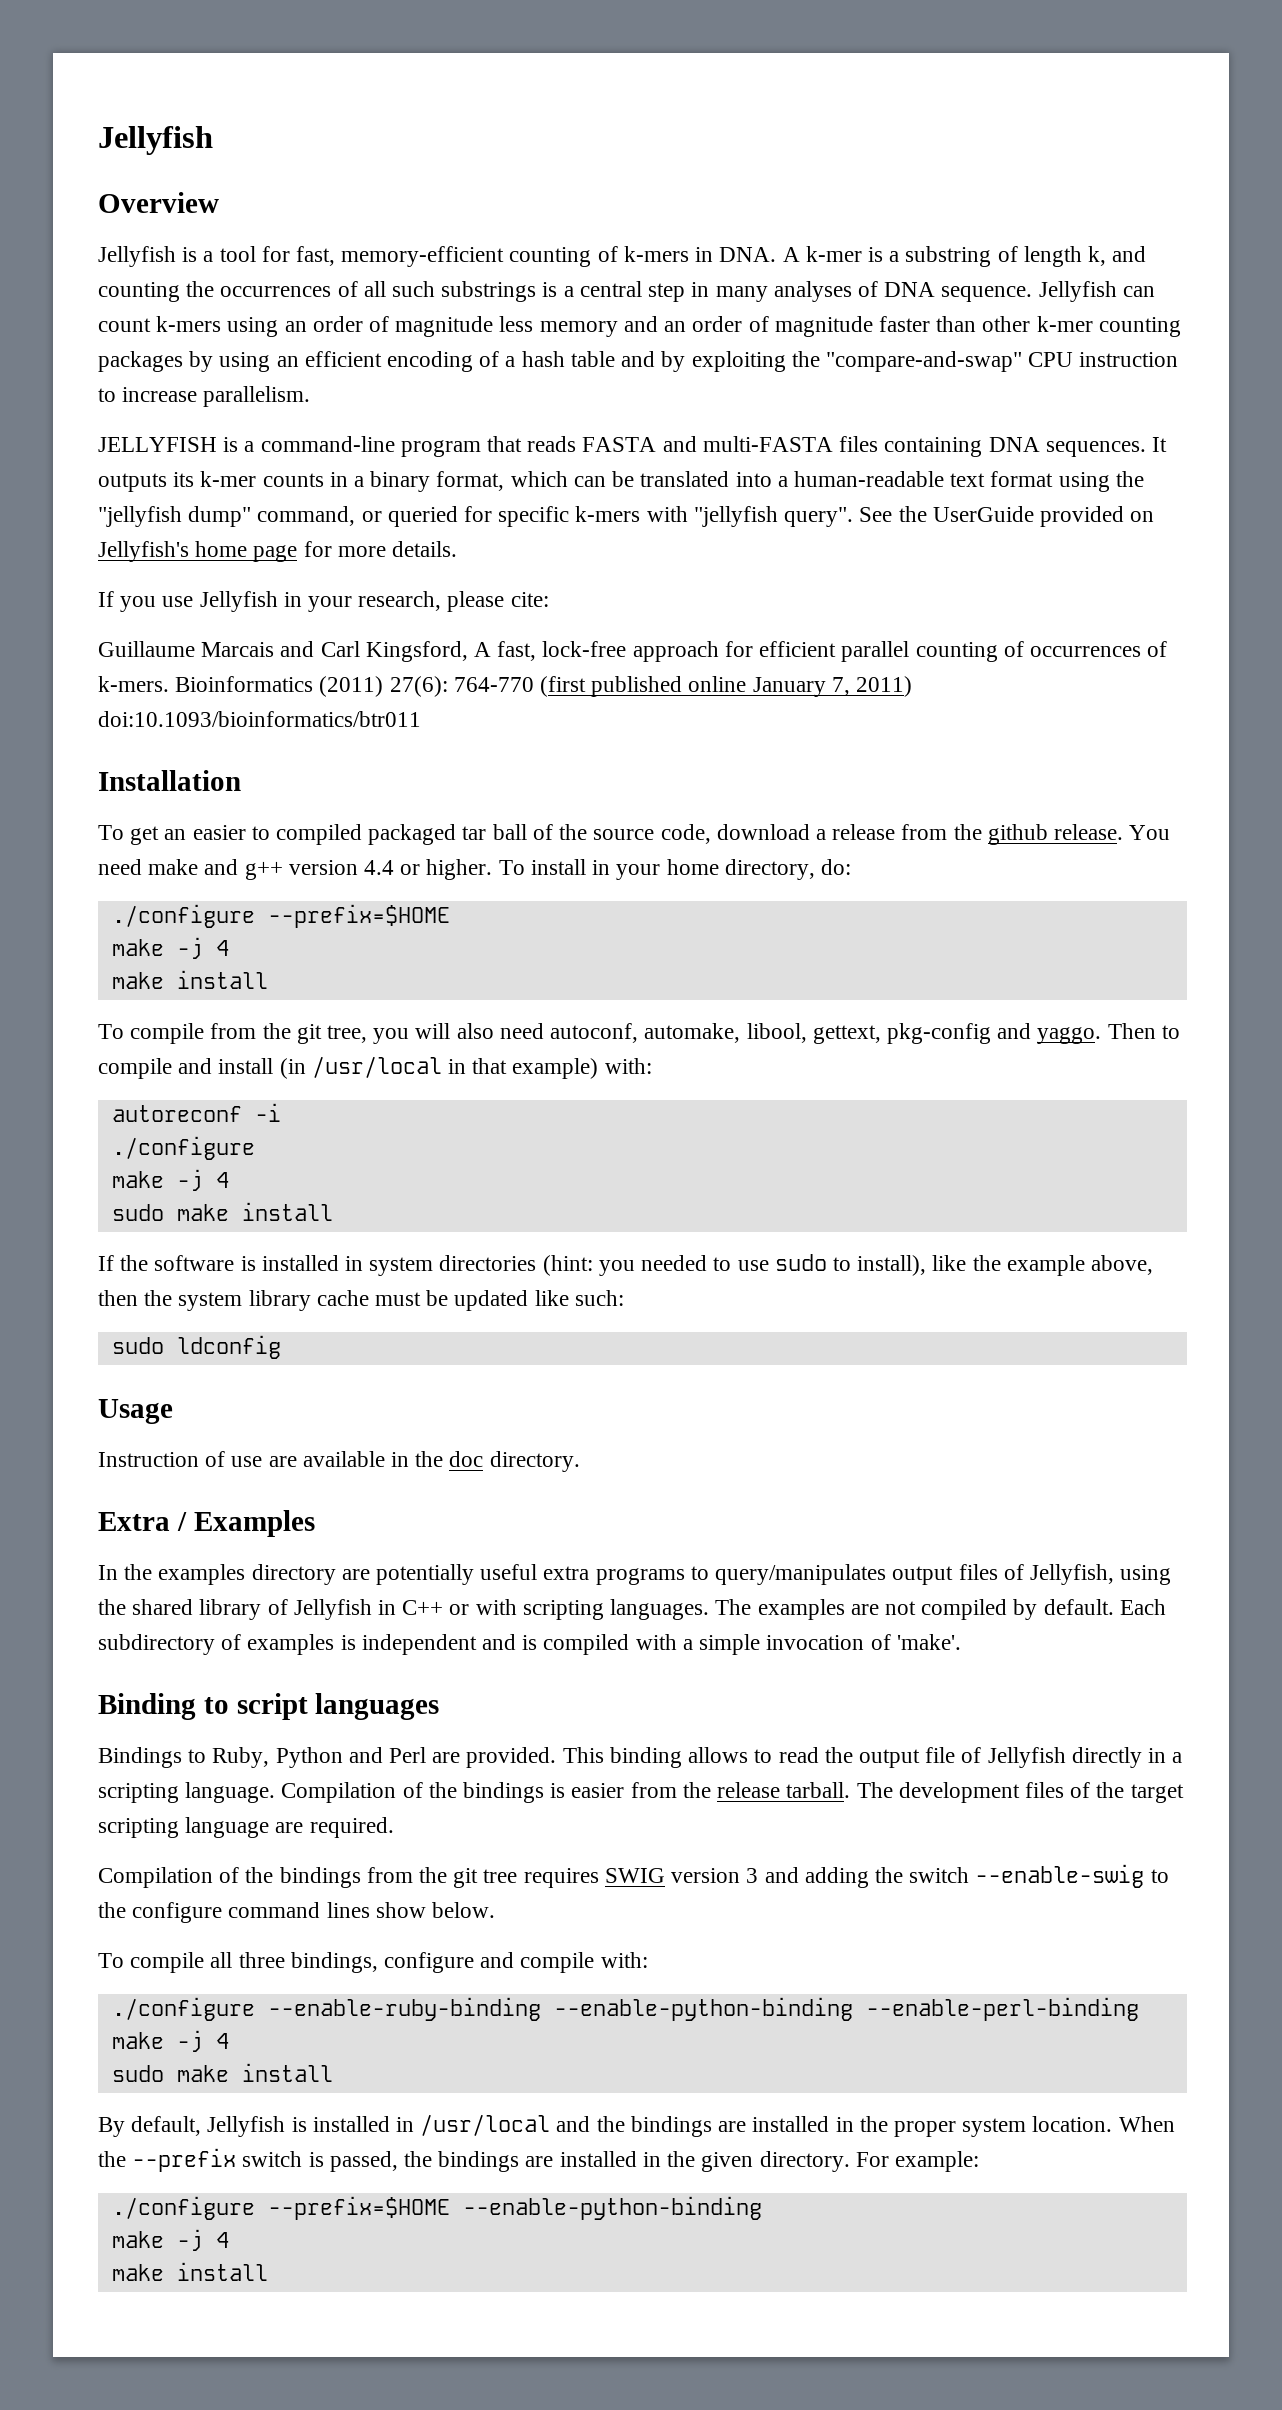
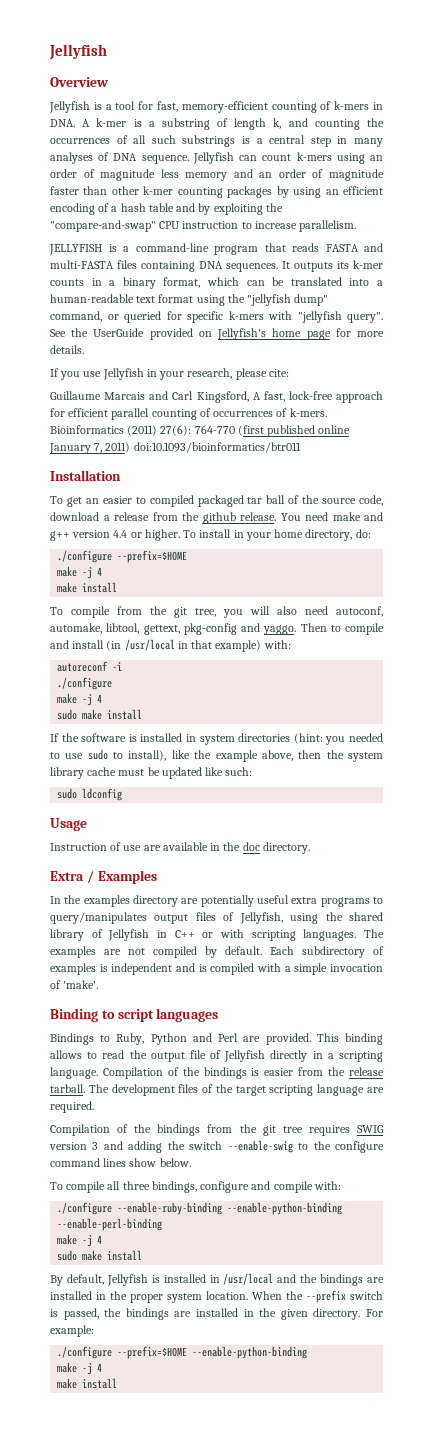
[746,1023,807,1043] libool, -> [106,623,140,634] libtool,

